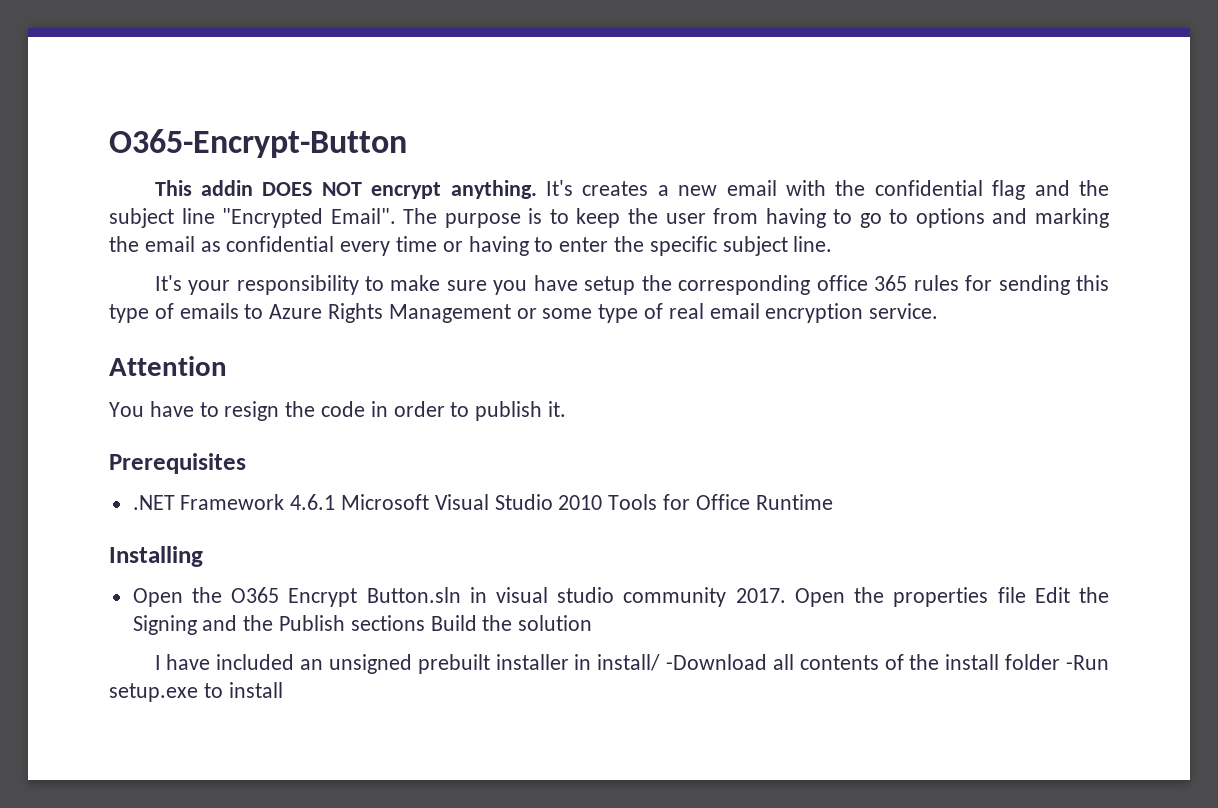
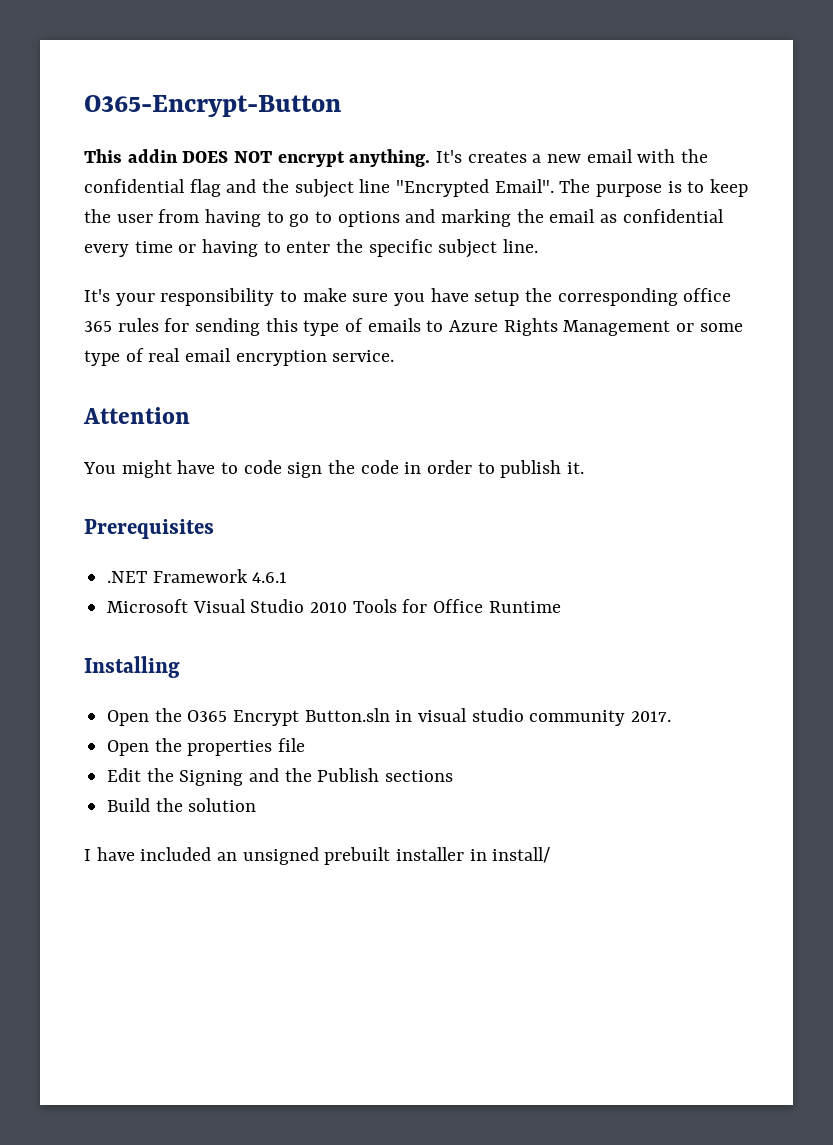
(144, 409) none -> [121,460,172,478] might
[224,401,280,421] resign -> [243,460,323,478] code sign
(336, 502) none -> (288, 577) //
(786, 595) none -> (672, 716) //
(1026, 595) none -> (306, 745) //
(425, 623) none -> (454, 776) //
[666,654,1110,670] [109,682,283,702] -Download all contents of the install folder -Run setup.exe to install -> (551, 855) none

